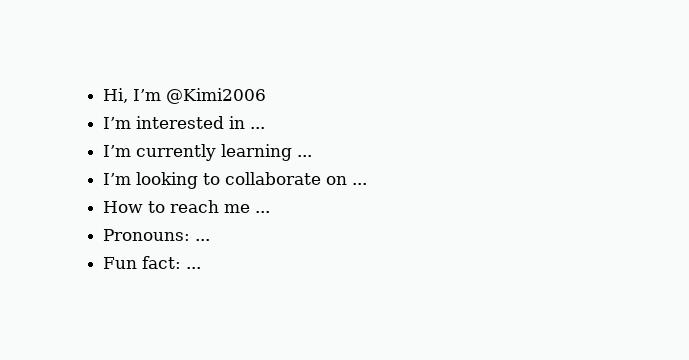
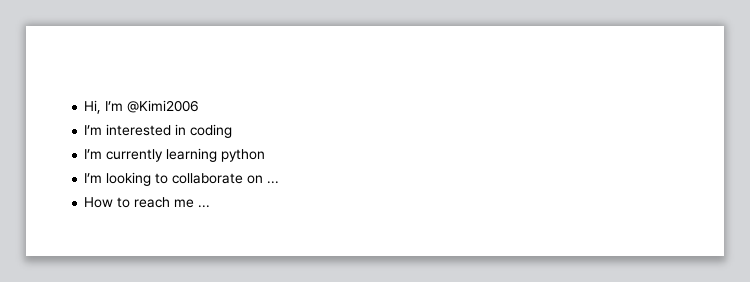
[250,127,266,129] ... -> [190,124,233,138] coding
[297,155,313,157] ... -> [221,149,266,162] python
[103,229,211,241] [103,256,202,269] // Pronouns: ... // Fun fact: ... -> (211, 206) none

